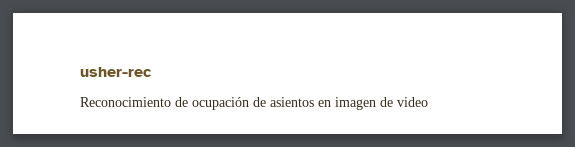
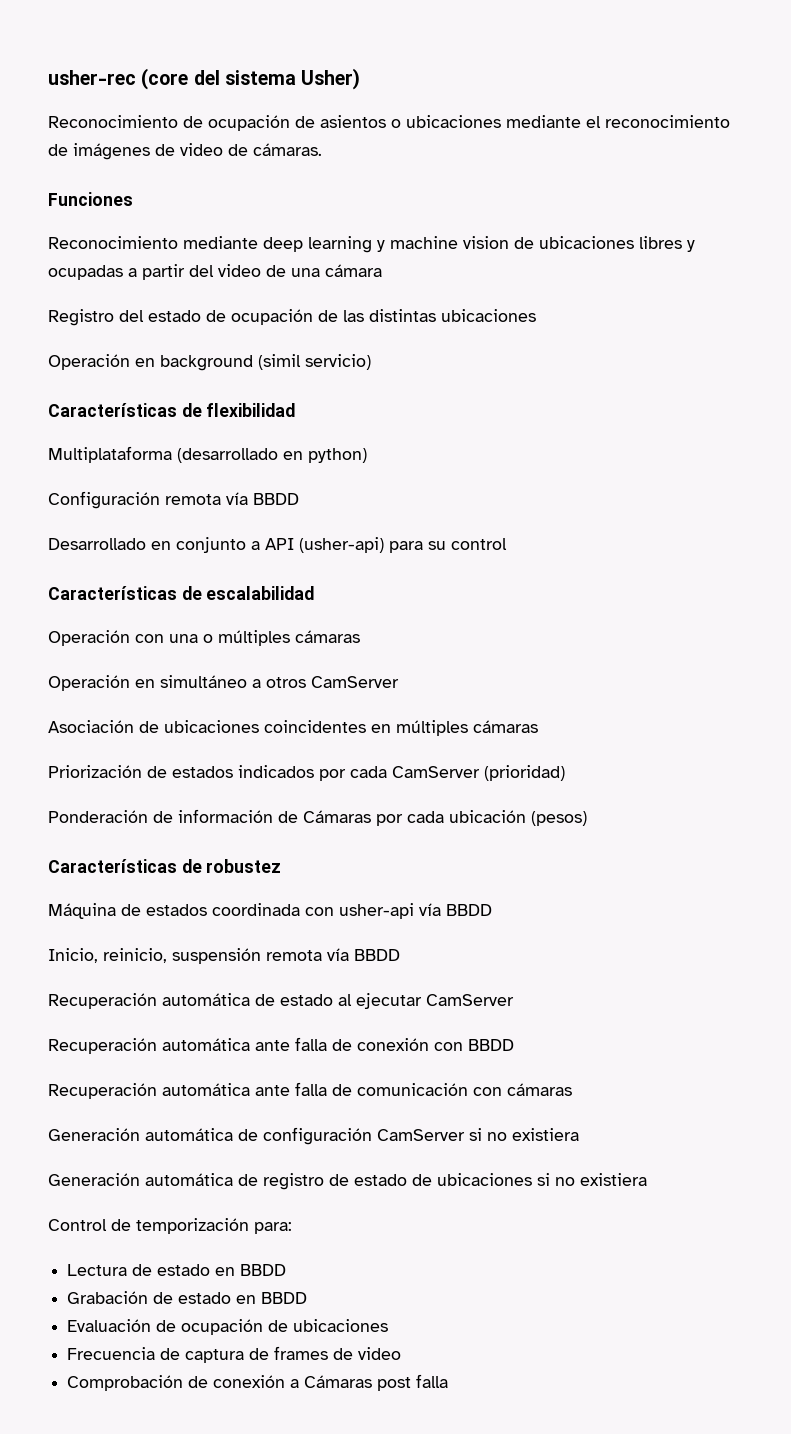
(152, 72) none -> [141,68,361,90] (core del sistema Usher)
[318,97,428,110] en imagen de video -> [391,115,730,128] [48,143,322,160] [48,192,133,206] [48,236,695,253] [48,264,382,280] [48,309,536,326] [48,354,371,371] [48,403,296,417] [48,446,367,463] [48,491,299,509] [48,537,507,553] [48,586,315,600] [48,630,360,646] [48,675,399,691] [48,720,538,736] [48,765,565,781] [48,809,587,826] [48,859,282,873] [48,903,492,919] [48,948,400,964] [48,993,514,1009] [48,1037,514,1054] [48,1082,572,1099] [48,1127,579,1145] [48,1173,647,1190] [48,1218,292,1234] [67,1264,287,1276] [67,1291,308,1304] [67,1319,389,1335] [67,1346,402,1363] [67,1374,449,1391] o ubicaciones mediante el reconocimiento de imágenes de video de cámaras. // Funciones // Reconocimiento mediante deep learning y machine vision de ubicaciones libres y ocupadas a partir del video de una cámara // Registro del estado de ocupación de las distintas ubicaciones // Operación en background (simil servicio) // Características de flexibilidad // Multiplataforma (desarrollado en python) // Configuración remota vía BBDD // Desarrollado en conjunto a API (usher-api) para su control // Características de escalabilidad // Operación con una o múltiples cámaras // Operación en simultáneo a otros CamServer // Asociación de ubicaciones coincidentes en múltiples cámaras // Priorización de estados indicados por cada CamServer (prioridad) // Ponderación de información de Cámaras por cada ubicación (pesos) // Características de robustez // Máquina de estados coordinada con usher-api vía BBDD // Inicio, reinicio, suspensión remota vía BBDD // Recuperación automática de estado al ejecutar CamServer // Recuperación automática ante falla de conexión con BBDD // Recuperación automática ante falla de comunicación con cámaras // Generación automática de configuración CamServer si no existiera // Generación automática de registro de estado de ubicaciones si no existiera // Control de temporización para: // Lectura de estado en BBDD // Grabación de estado en BBDD // Evaluación de ocupación de ubicaciones // Frecuencia de captura de frames de video // Comprobación de conexión a Cámaras post falla

